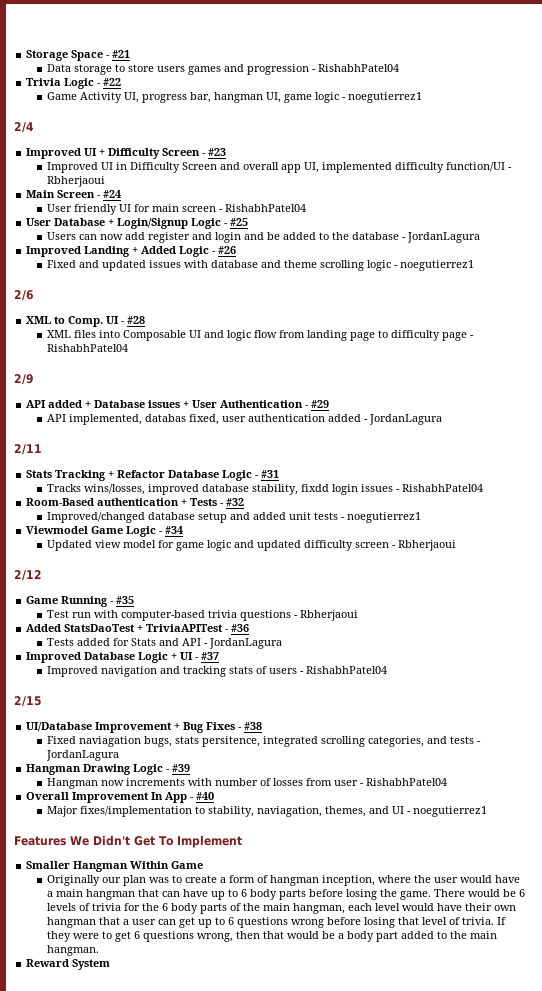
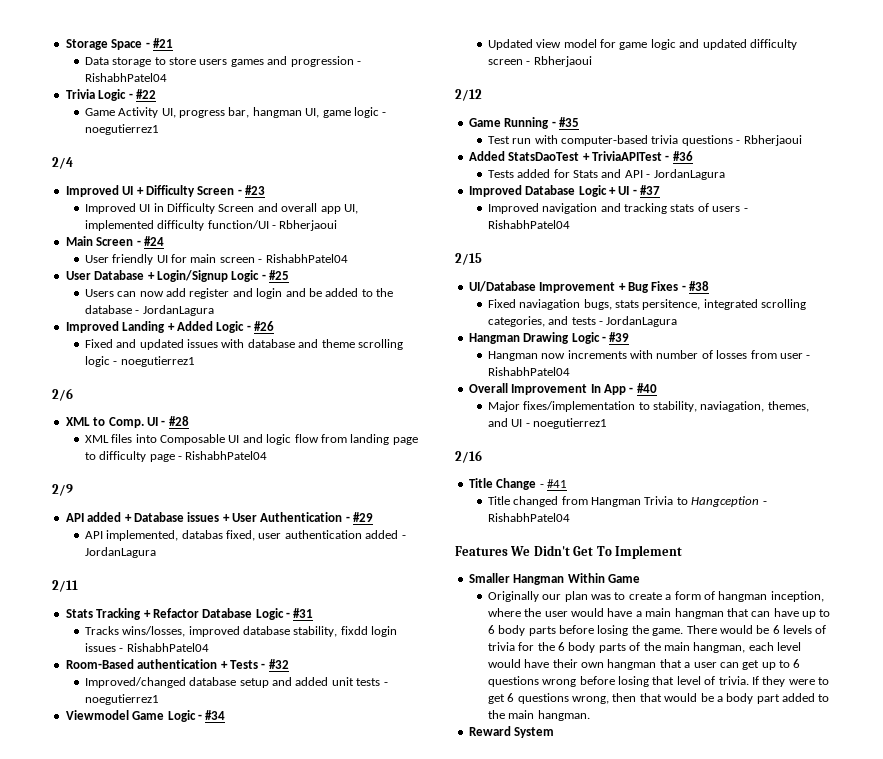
(487, 811) none -> [455,450,482,463] [468,478,567,490] [487,496,767,507] [487,513,570,522] // 2/16 // Title Change - #41 // Title changed from Hangman Trivia to Hangception - RishabhPatel04

